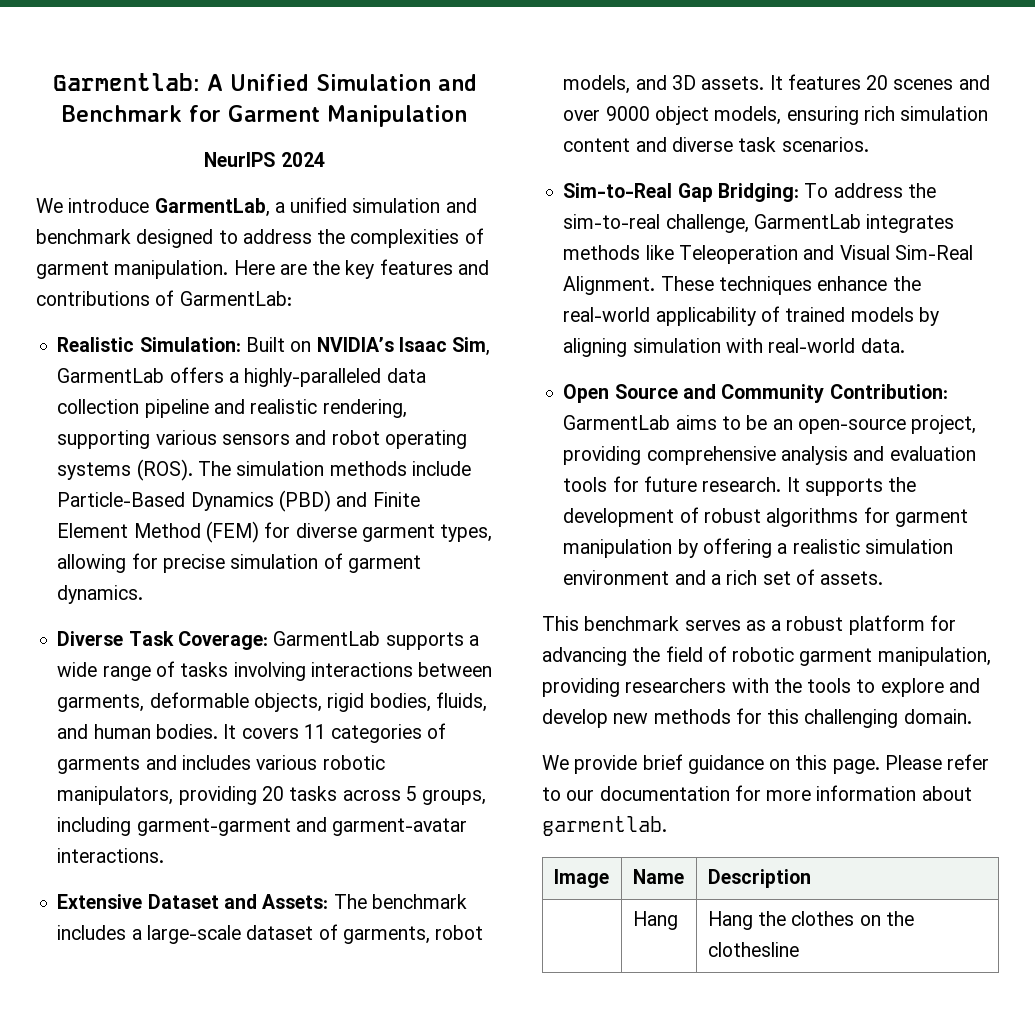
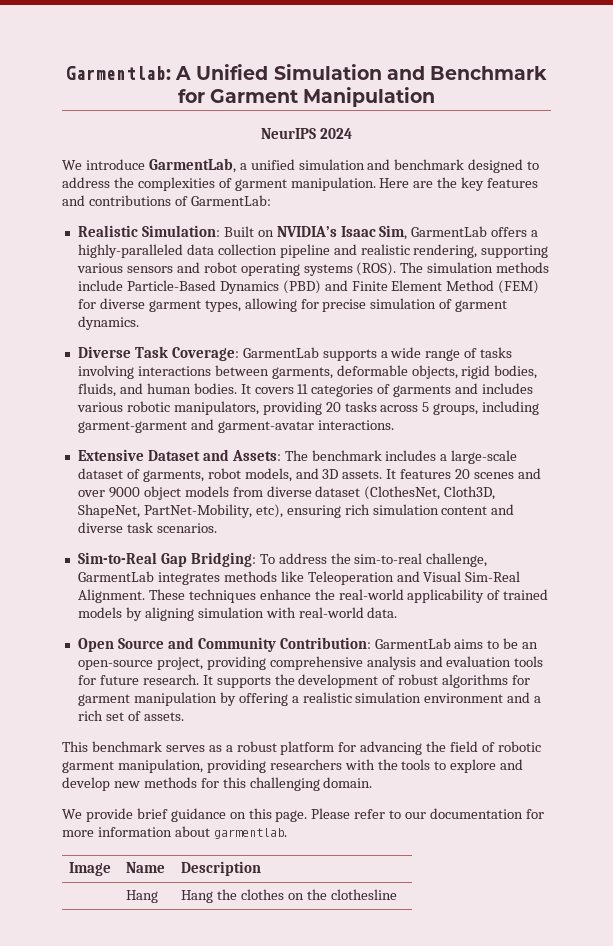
[714,106,782,125] models, -> [184,486,496,500] [77,504,283,518] models from diverse dataset (ClothesNet, Cloth3D, ShapeNet, PartNet-Mobility, etc),

